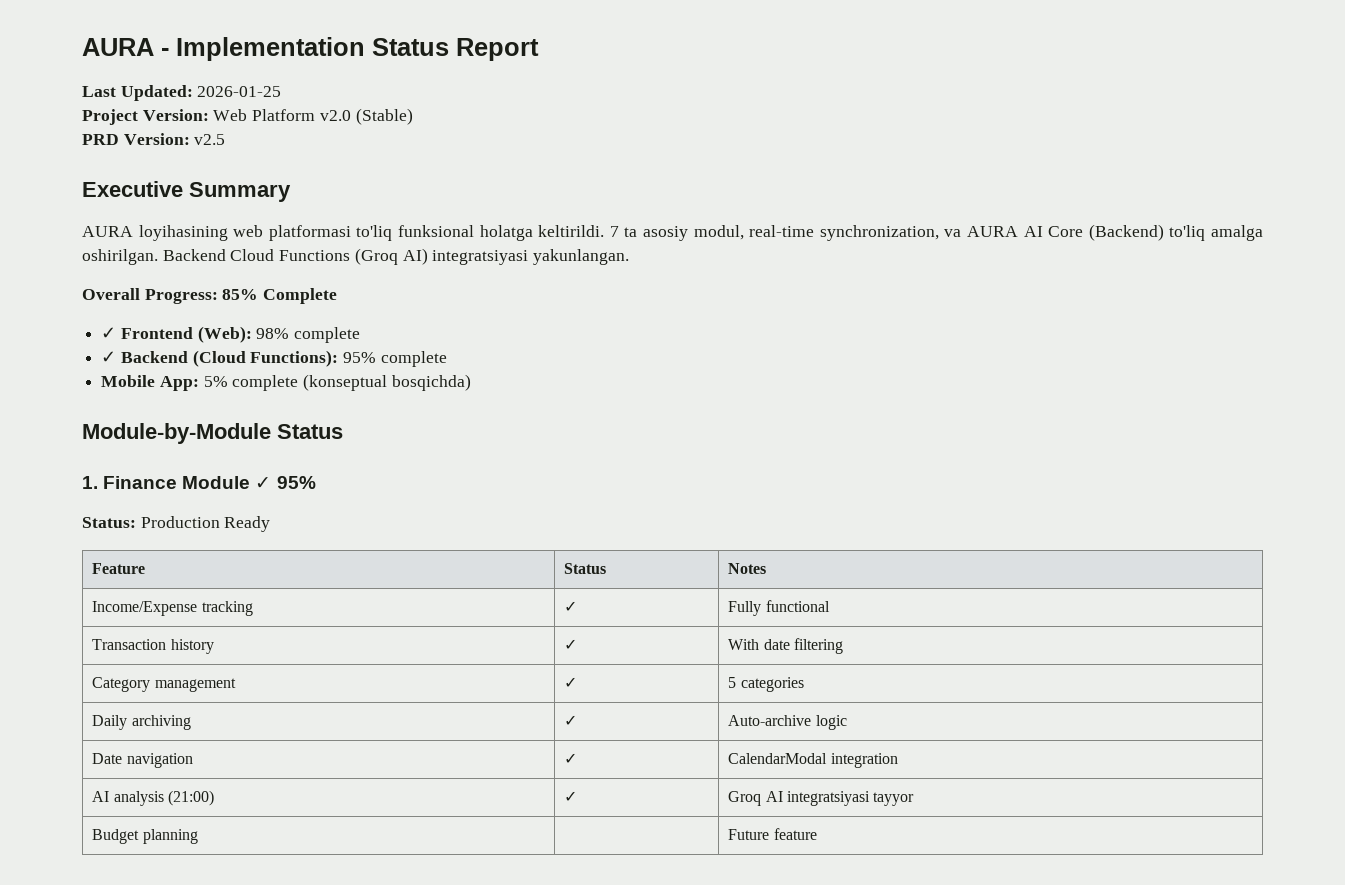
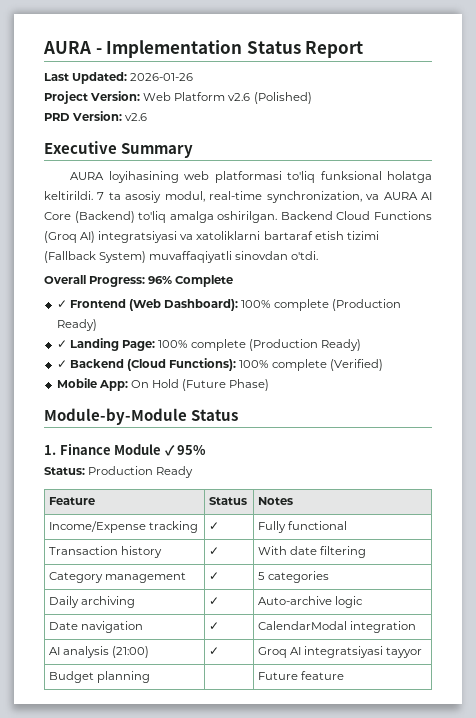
[197,86,282,97] 2026-01-25 -> [130,73,194,81] 2026-01-26
[319,108,413,125] v2.0 (Stable) -> [228,92,312,104] v2.6 (Polished)
[194,134,226,145] v2.5 -> [125,113,148,121] v2.6
[533,249,630,265] yakunlangan. -> [180,231,379,240] [44,251,319,263] va xatoliklarni bartaraf etish tizimi (Fallback System) muvaffaqiyatli sinovdan o'tdi.
[222,289,259,300] 85% -> [148,276,173,284] 96%
[197,326,361,343] (Web): 98% complete -> [128,299,402,311] [56,319,97,331] [56,338,362,351] (Web Dashboard): 100% complete (Production Ready) // ✓ Landing Page: 100% complete (Production Ready)
[343,351,447,367] 95% complete -> [239,359,384,371] 100% complete (Verified)
[203,374,471,391] 5% complete (konseptual bosqichda) -> [130,379,270,391] On Hold (Future Phase)

